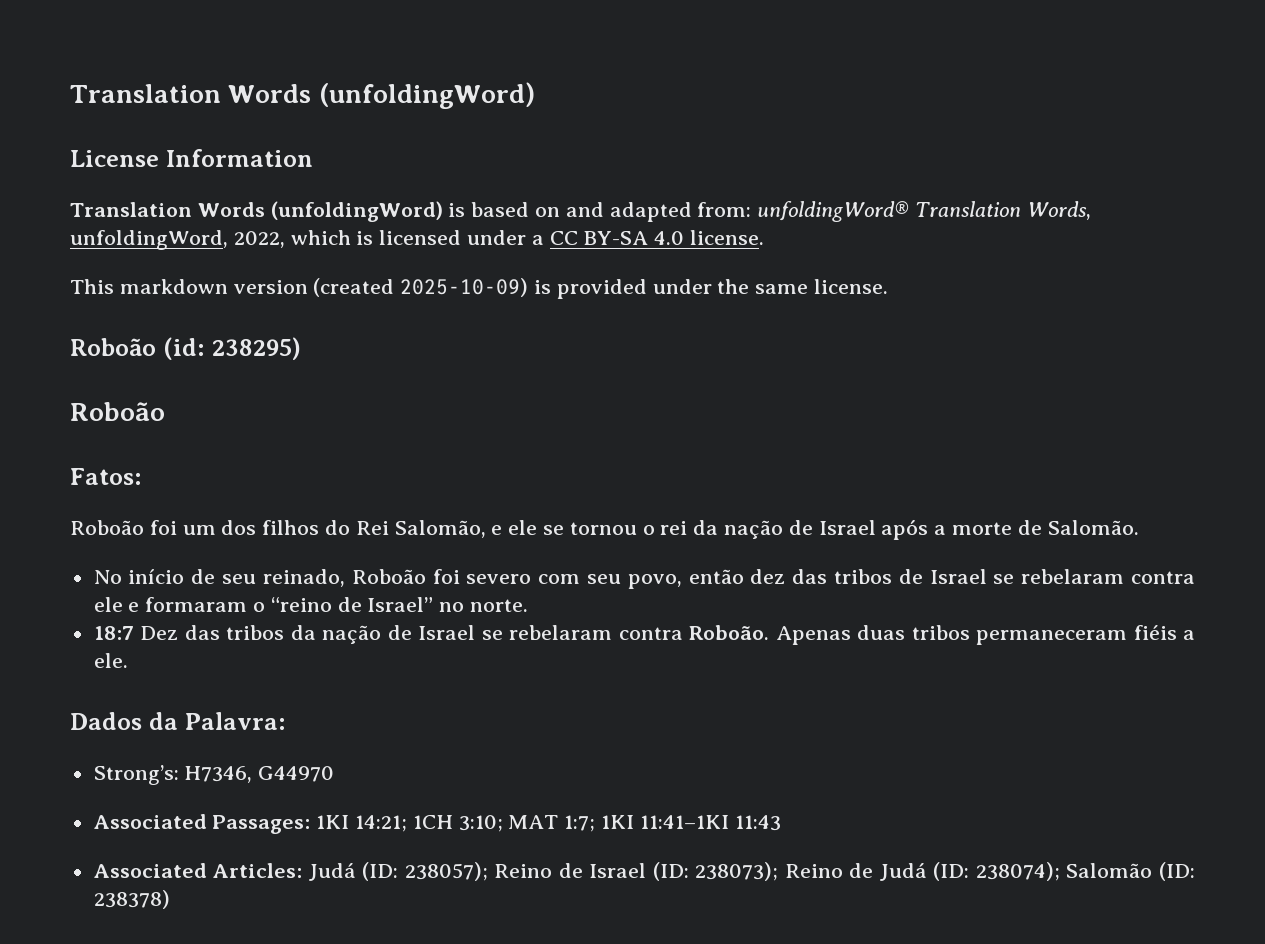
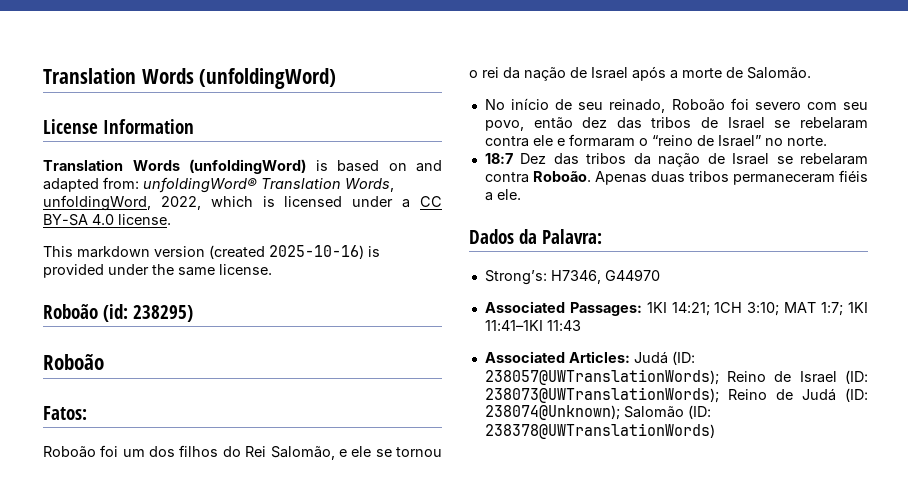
[400,278,529,297] 2025-10-09) -> [269,245,364,259] 2025-10-16)
[404,862,488,881] 238057); -> [484,369,719,385] 238057@UWTranslationWords);
[695,862,779,881] 238073); -> [484,387,719,403] 238073@UWTranslationWords);
[975,862,1060,881] 238074); -> [484,405,620,420] 238074@Unknown);
[93,890,170,909] 238378) -> [484,423,715,439] 238378@UWTranslationWords)

